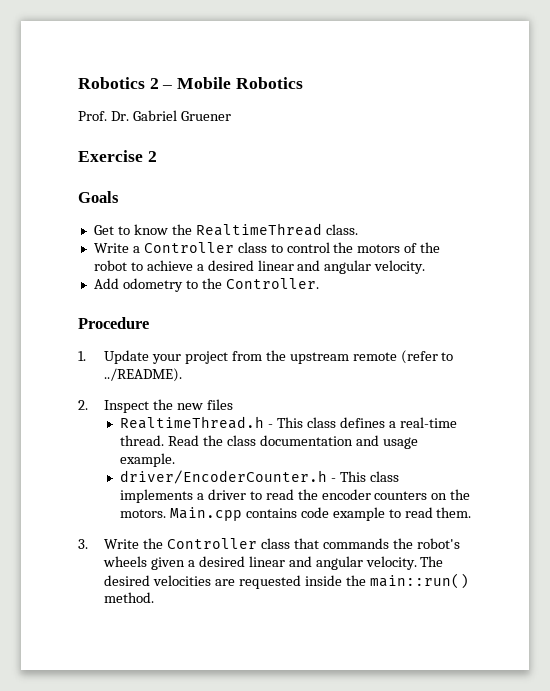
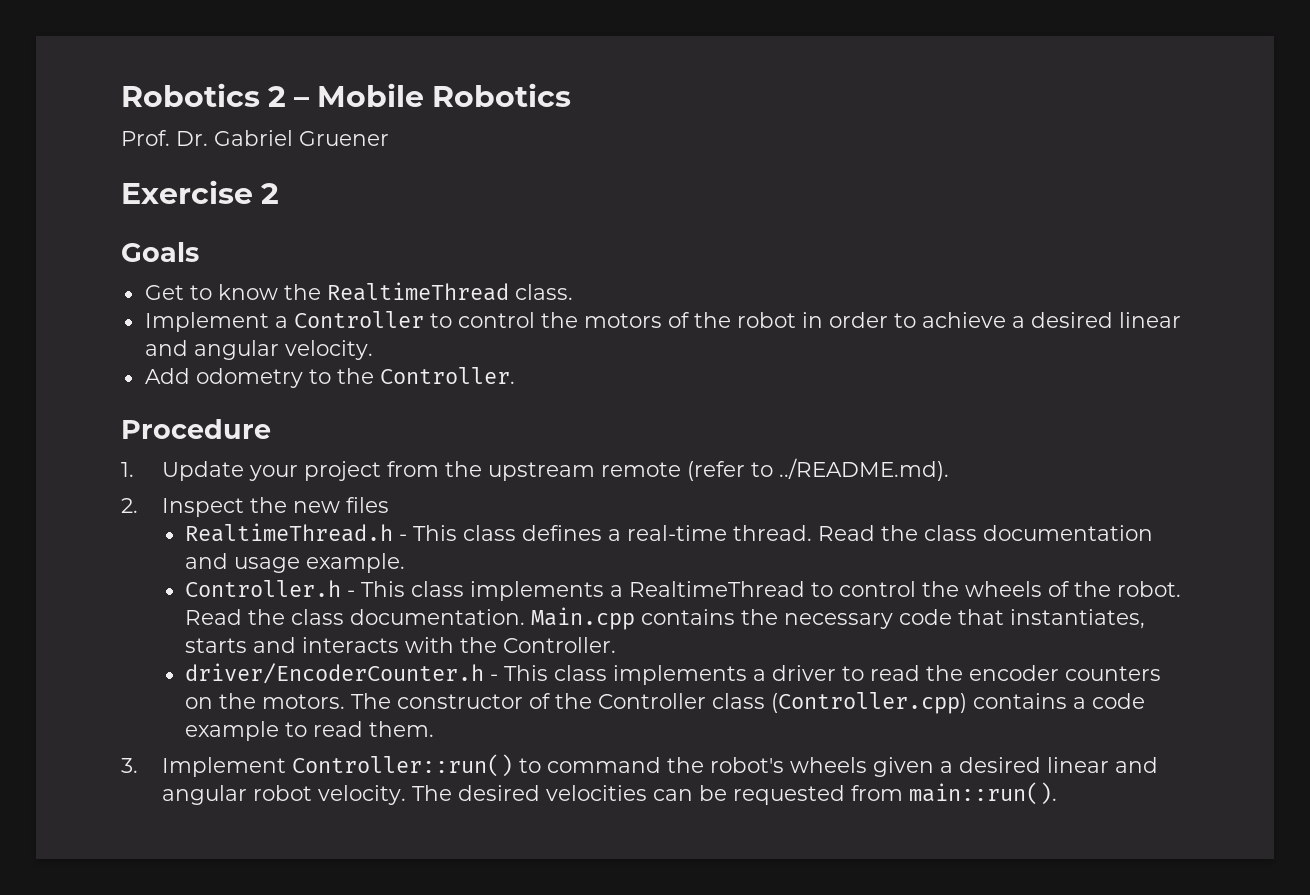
[93,243,129,253] Write -> [144,312,269,332] Implement
[237,242,267,253] class -> (424, 319) none
(127, 265) none -> [801,312,888,328] in order
[104,368,183,382] ../README). -> [778,458,949,481] ../README.md).
(176, 460) none -> [185,580,1182,601] [185,607,1146,630] [185,637,617,653] // Controller.h - This class implements a RealtimeThread to control the wheels of the robot. Read the class documentation. Main.cpp contains the necessary code that instantiates, starts and interacts with the Controller.
[169,507,297,521] Main.cpp contains -> [351,692,1087,714] The constructor of the Controller class (Controller.cpp) contains a
[104,538,389,549] Write the Controller class that commands -> [161,754,661,777] Implement Controller::run() to command
(363, 563) none -> [252,785,312,801] robot
[214,573,469,589] [104,592,155,603] are requested inside the main::run() method. -> [652,782,1057,805] can be requested from main::run().

